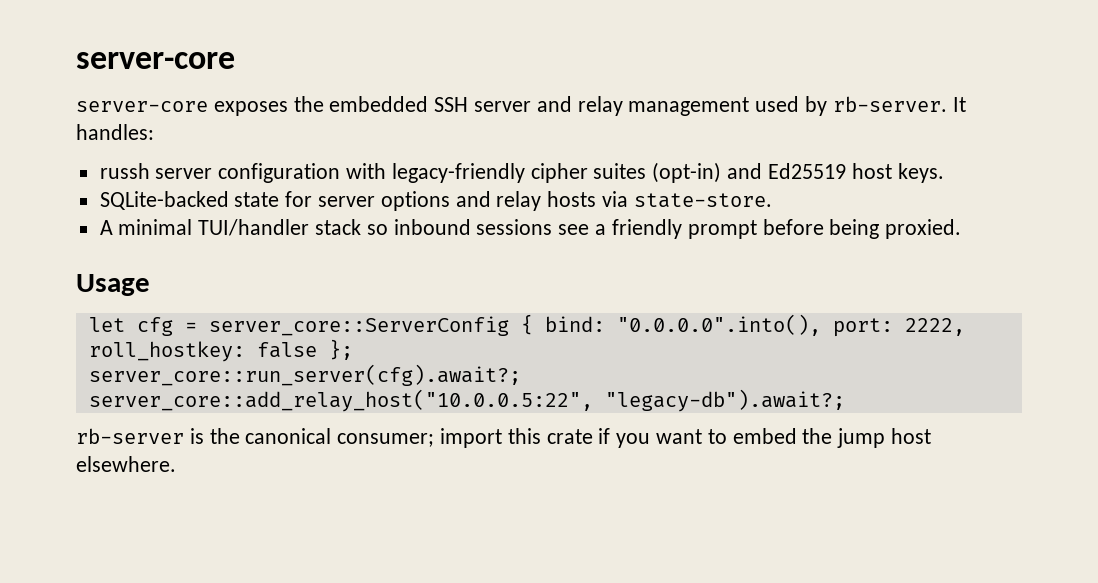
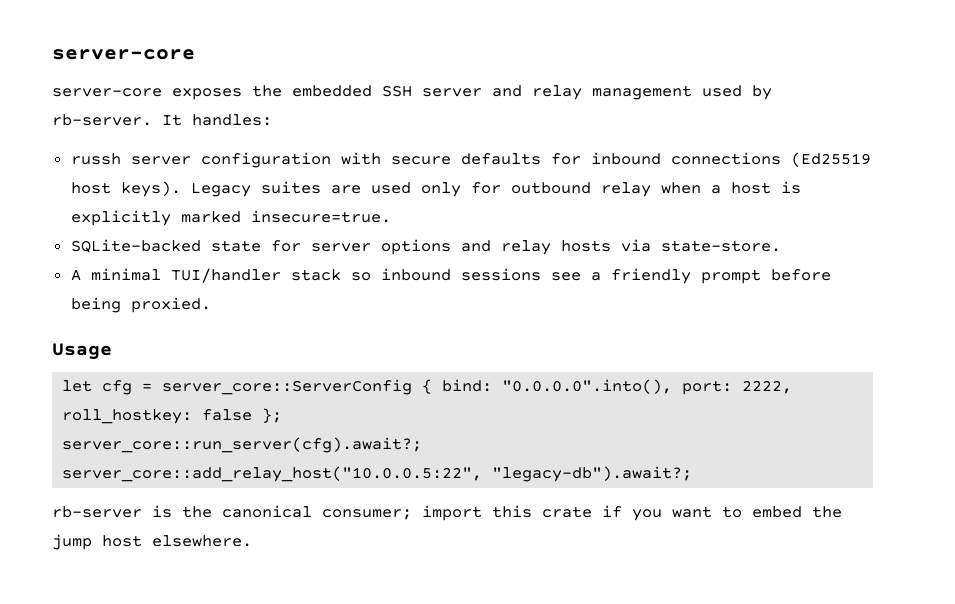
[391,162,944,183] legacy-friendly cipher suites (opt-in) and Ed25519 host keys. -> [390,152,871,167] [70,181,801,197] [70,210,391,226] secure defaults for inbound connections (Ed25519 host keys). Legacy suites are used only for outbound relay when a host is explicitly marked insecure=true.

